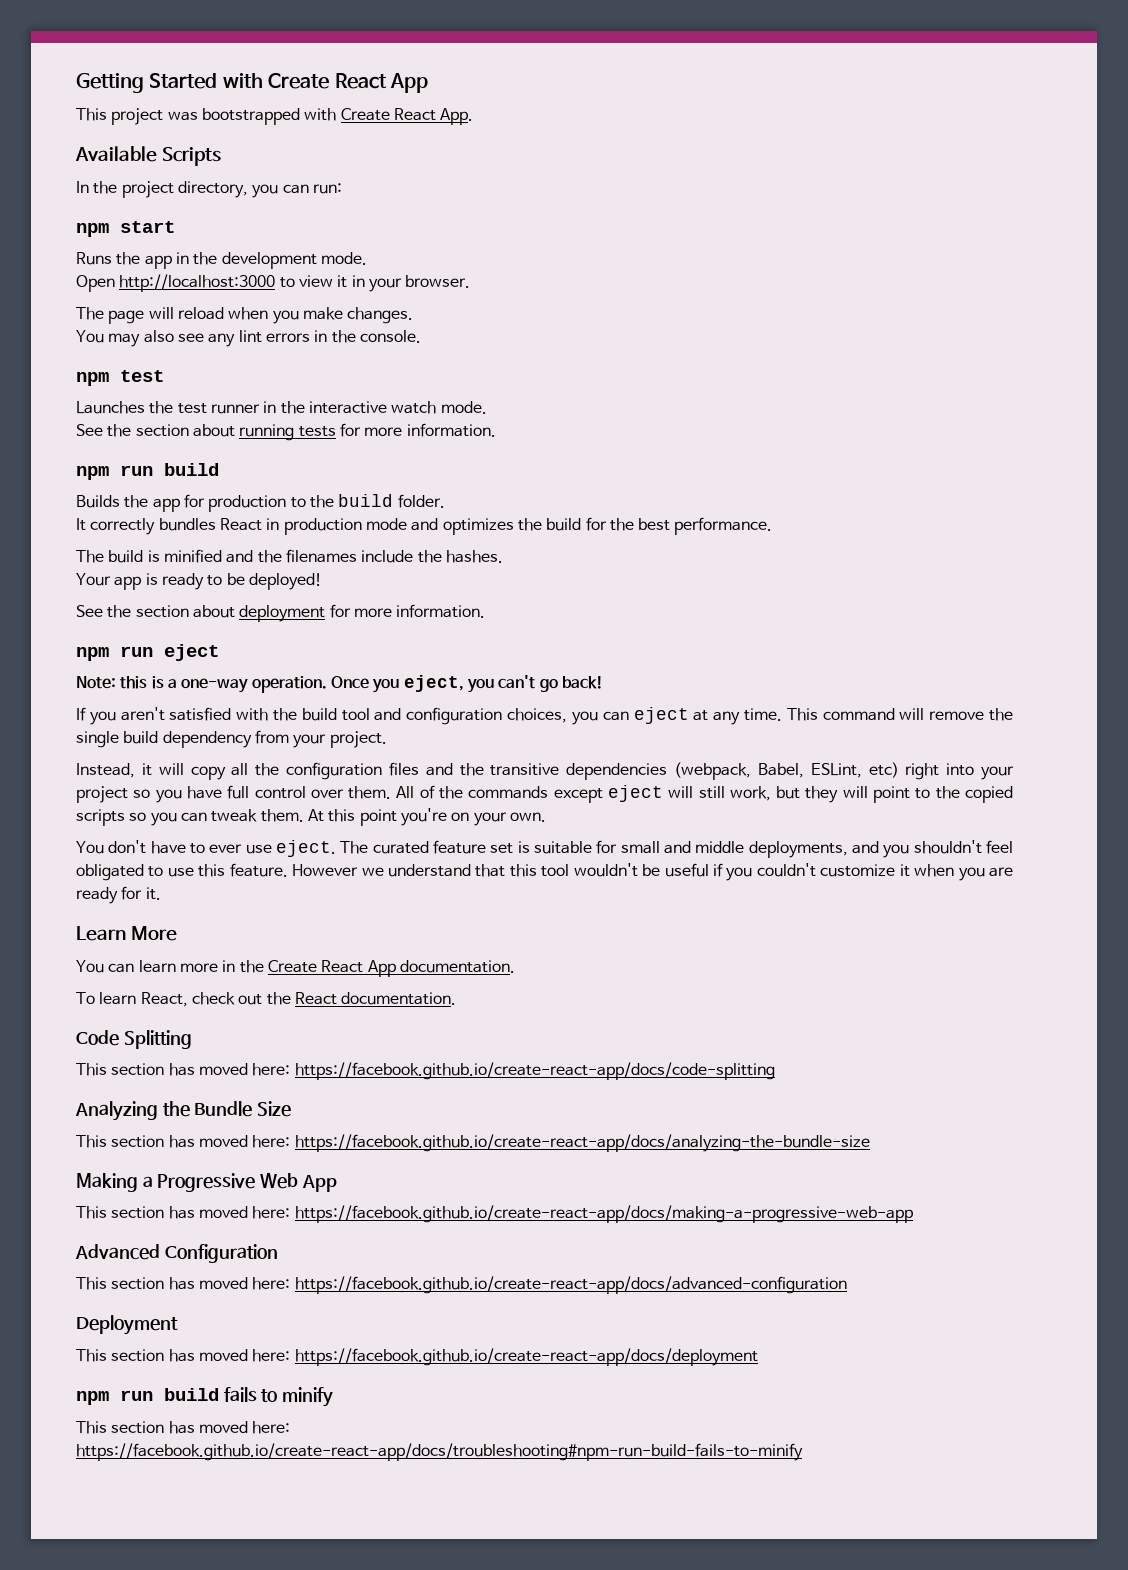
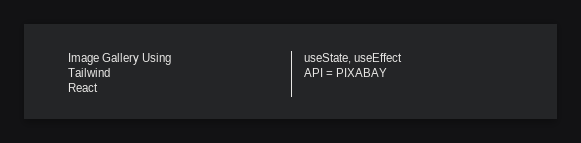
[76,73,428,93] [76,108,474,125] [75,146,221,166] [76,181,342,198] [76,221,175,237] [76,252,367,269] [76,274,471,292] [76,307,414,324] [76,330,421,347] [76,370,164,386] [76,401,487,414] [76,423,496,441] [76,463,219,480] [76,494,445,512] [76,517,773,535] [76,549,503,563] [76,573,322,590] [76,604,486,622] [76,644,219,661] [76,675,603,693] [76,707,1014,725] [76,730,387,748] [76,762,1015,780] [76,785,1014,803] [76,808,546,826] [76,840,1014,858] [76,863,1014,881] [76,886,161,904] [76,926,177,941] [76,960,515,977] [76,992,457,1007] [76,1030,192,1049] [76,1062,775,1080] [75,1101,292,1121] [76,1134,870,1152] [76,1173,337,1192] [76,1205,913,1223] [75,1244,278,1263] [76,1276,847,1294] [76,1315,178,1335] [76,1348,758,1366] [76,1387,334,1407] [76,1421,291,1434] [76,1443,803,1461] Getting Started with Create React App // This project was bootstrapped with Create React App. // Available Scripts // In the project directory, you can run: // npm start // Runs the app in the development mode. // Open http://localhost:3000 to view it in your browser. // The page will reload when you make changes. // You may also see any lint errors in the console. // npm test // Launches the test runner in the interactive watch mode. // See the section about running tests for more information. // npm run build // Builds the app for production to the build folder. // It correctly bundles React in production mode and optimizes the build for the best performance. // The build is minified and the filenames include the hashes. // Your app is ready to be deployed! // See the section about deployment for more information. // npm run eject // Note: this is a one-way operation. Once you eject, you can't go back! // If you aren't satisfied with the build tool and configuration choices, you can eject at any time. This command will remove the single build dependency from your project. // Instead, it will copy all the configuration files and the transitive dependencies (webpack, Babel, ESLint, etc) right into your project so you have full control over them. All of the commands except eject will still work, but they will point to the copied scripts so you can tweak them. At this point you're on your own. // You don't have to ever use eject. The curated feature set is suitable for small and middle deployments, and you shouldn't feel obligated to use this feature. However we understand that this tool wouldn't be useful if you couldn't customize it when you are ready for it. // Learn More // You can learn more in the Create React App documentation. // To learn React, check out the React documentation. // Code Splitting // This section has moved here: https://facebook.github.io/create-react-app/docs/code-splitting // Analyzing the Bundle Size // This section has moved here: https://facebook.github.io/create-react-app/docs/analyzing-the-bundle-size // Making a Progressive Web App // This section has moved here: https://facebook.github.io/create-react-app/docs/making-a-progressive-web-app // Advanced Configuration // This section has moved here: https://facebook.github.io/create-react-app/docs/advanced-configuration // Deployment // This section has moved here: https://facebook.github.io/create-react-app/docs/deployment // npm run build fails to minify // This section has moved here: https://facebook.github.io/create-react-app/docs/troubleshooting#npm-run-build-fails-to-minify -> [68,53,172,65] [68,68,110,77] [68,83,98,92] [304,53,403,64] [304,68,388,77] Image Gallery Using // Tailwind // React // useState, useEffect // API = PIXABAY

